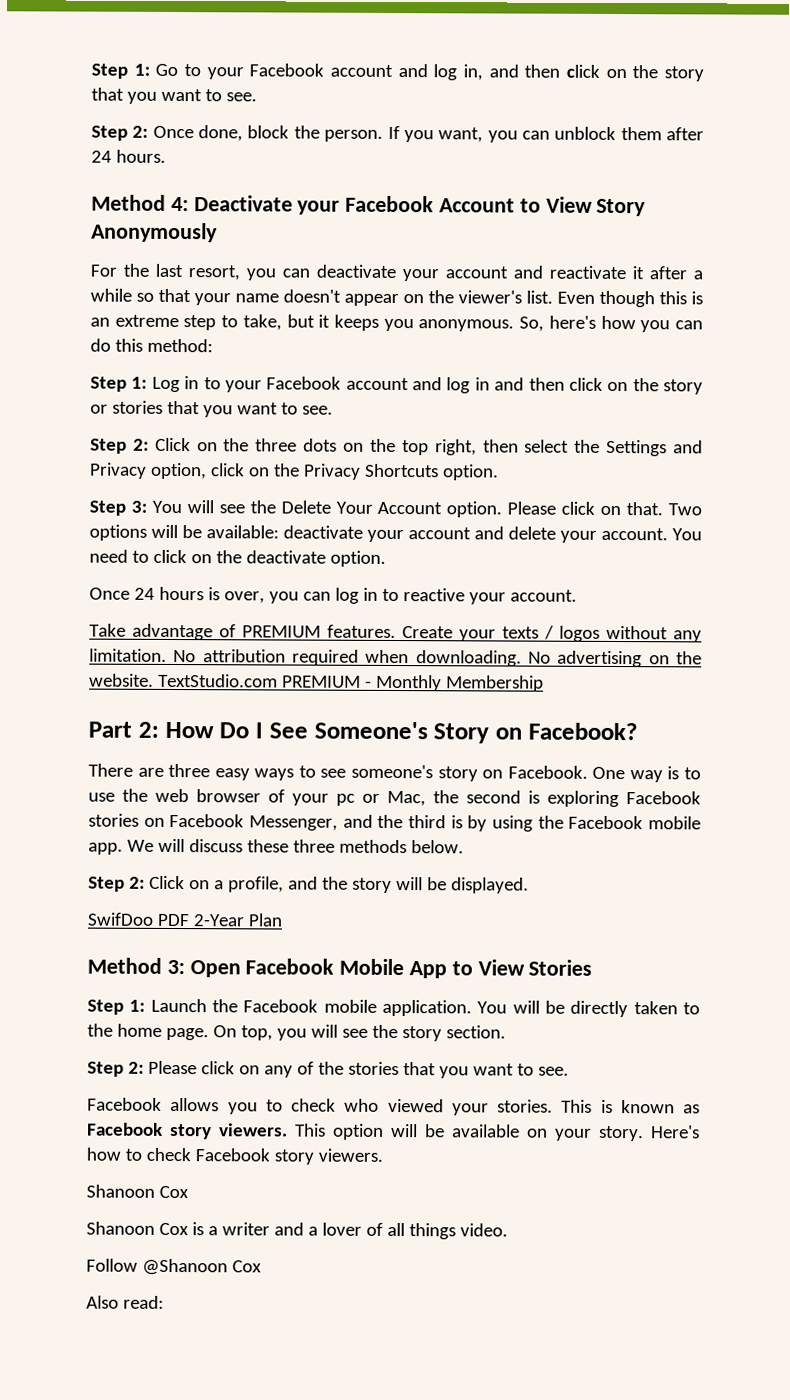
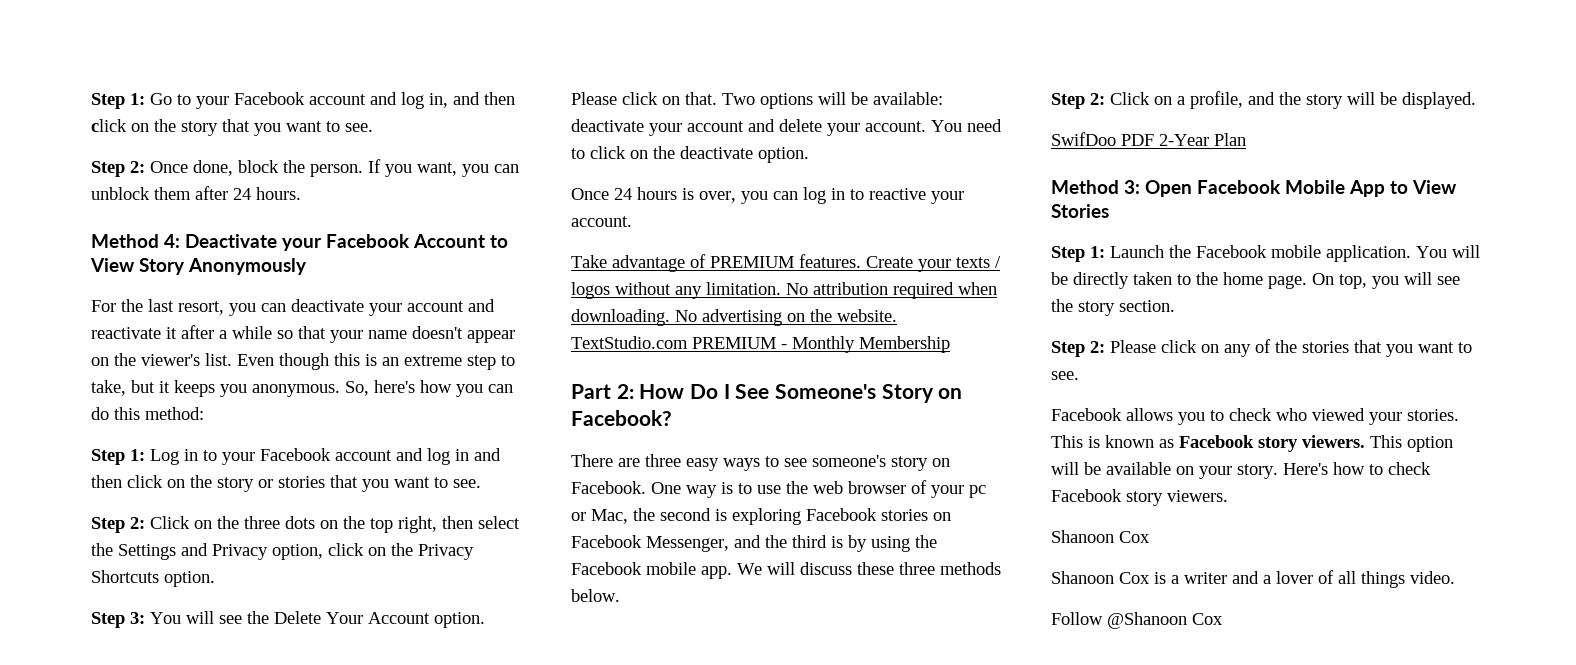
[86,1295,164,1309] // Also read: -> (1223, 619) none

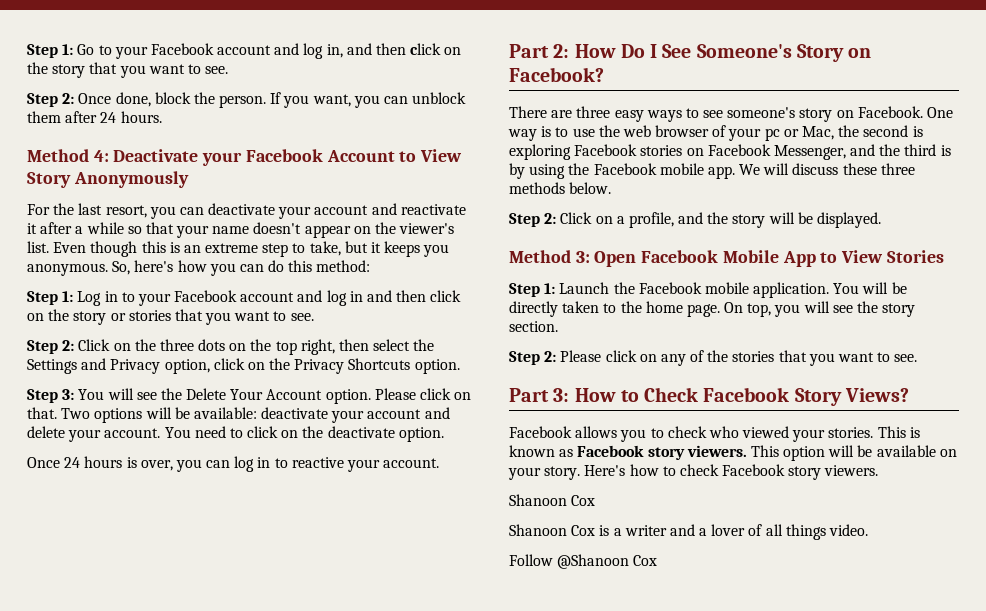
[571,254,1001,272] [571,282,997,299] [571,309,897,326] [571,336,950,353] // Take advantage of PREMIUM features. Create your texts / logos without any limitation. No attribution required when downloading. No advertising on the website. TextStudio.com PREMIUM - Monthly Membership -> (440, 463) none
[1051,132,1246,146] // SwifDoo PDF 2-Year Plan -> (882, 220) none
(1079, 375) none -> [509,387,909,406] // Part 3: How to Check Facebook Story Views?

